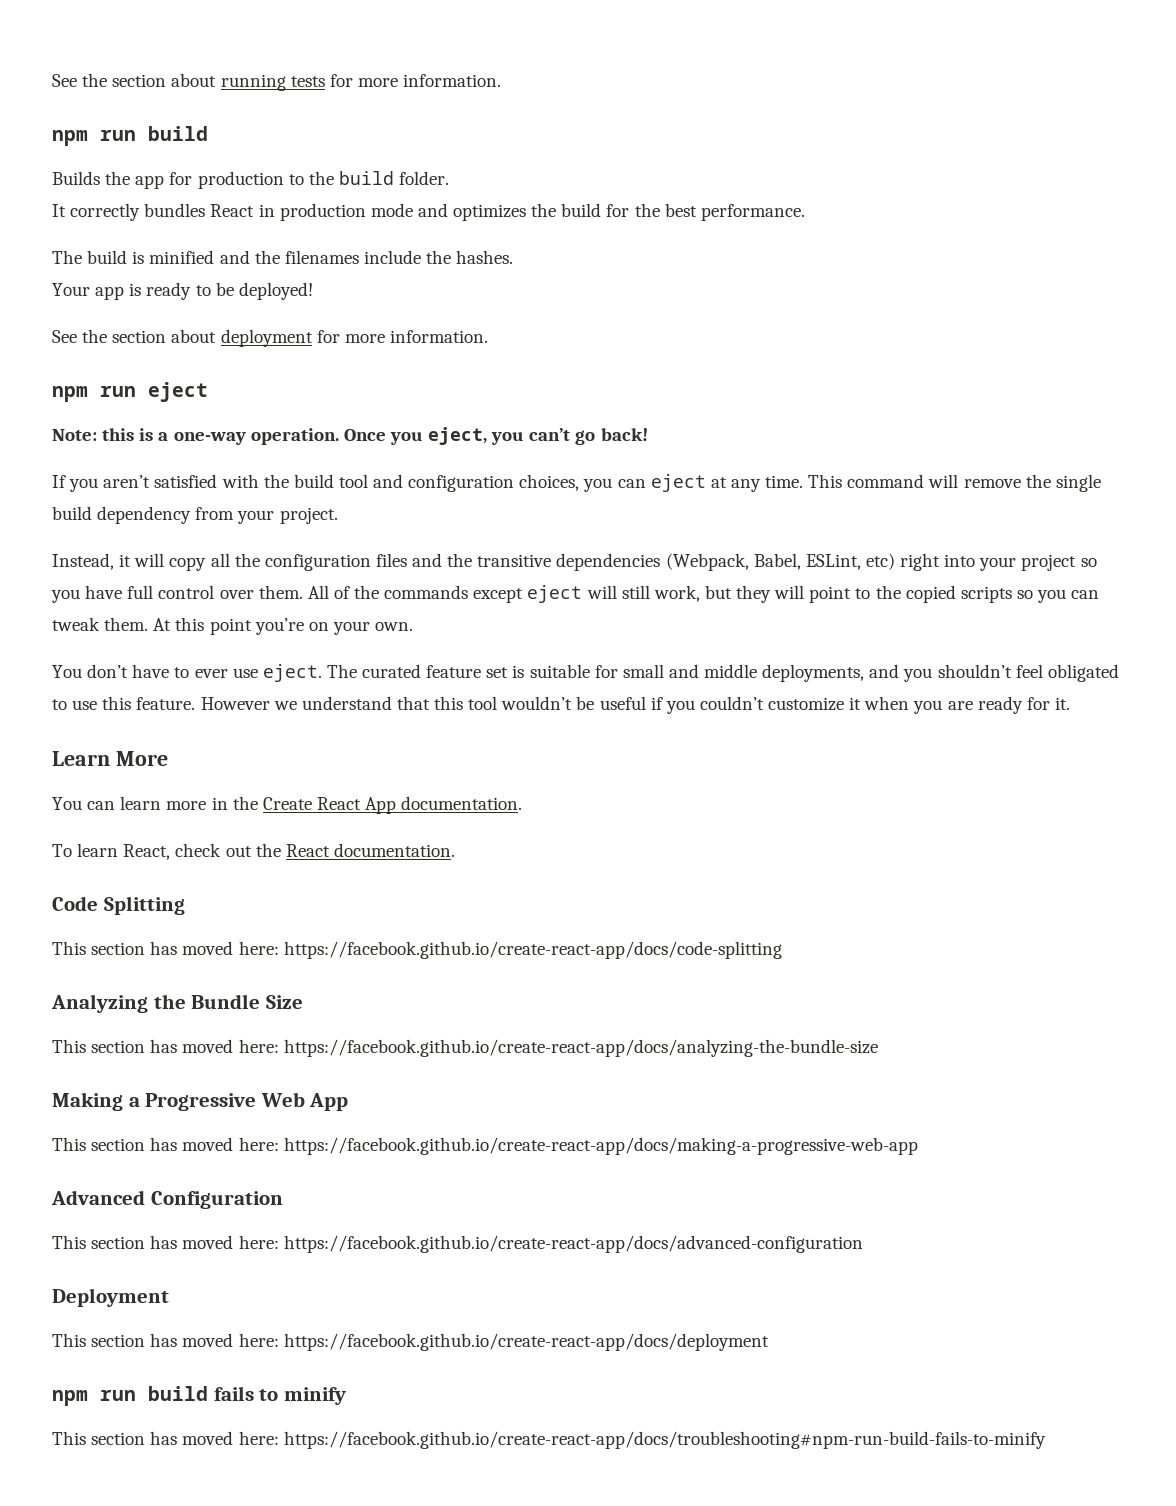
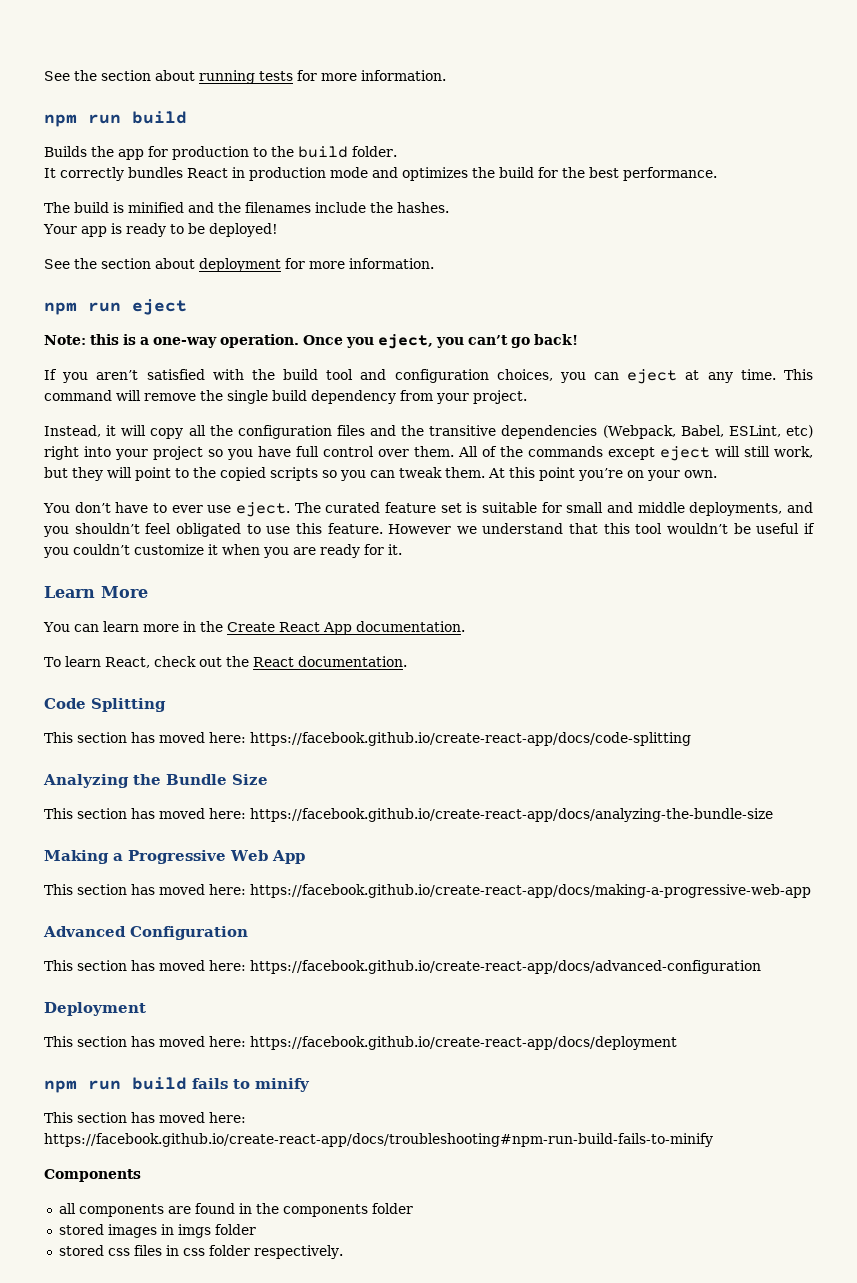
(1046, 1440) none -> [44,1169,141,1182] [58,1203,413,1217] [58,1224,256,1238] [58,1245,343,1259] // Components // all components are found in the components folder // stored images in imgs folder // stored css files in css folder respectively.

